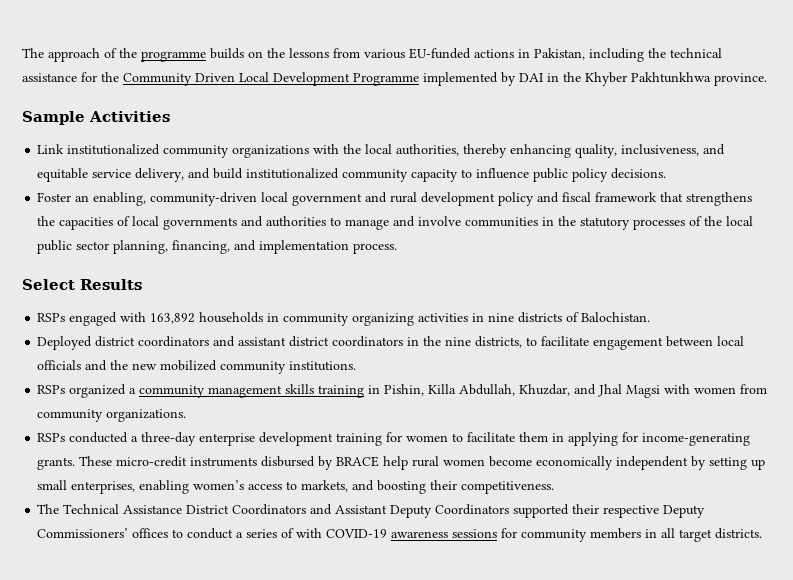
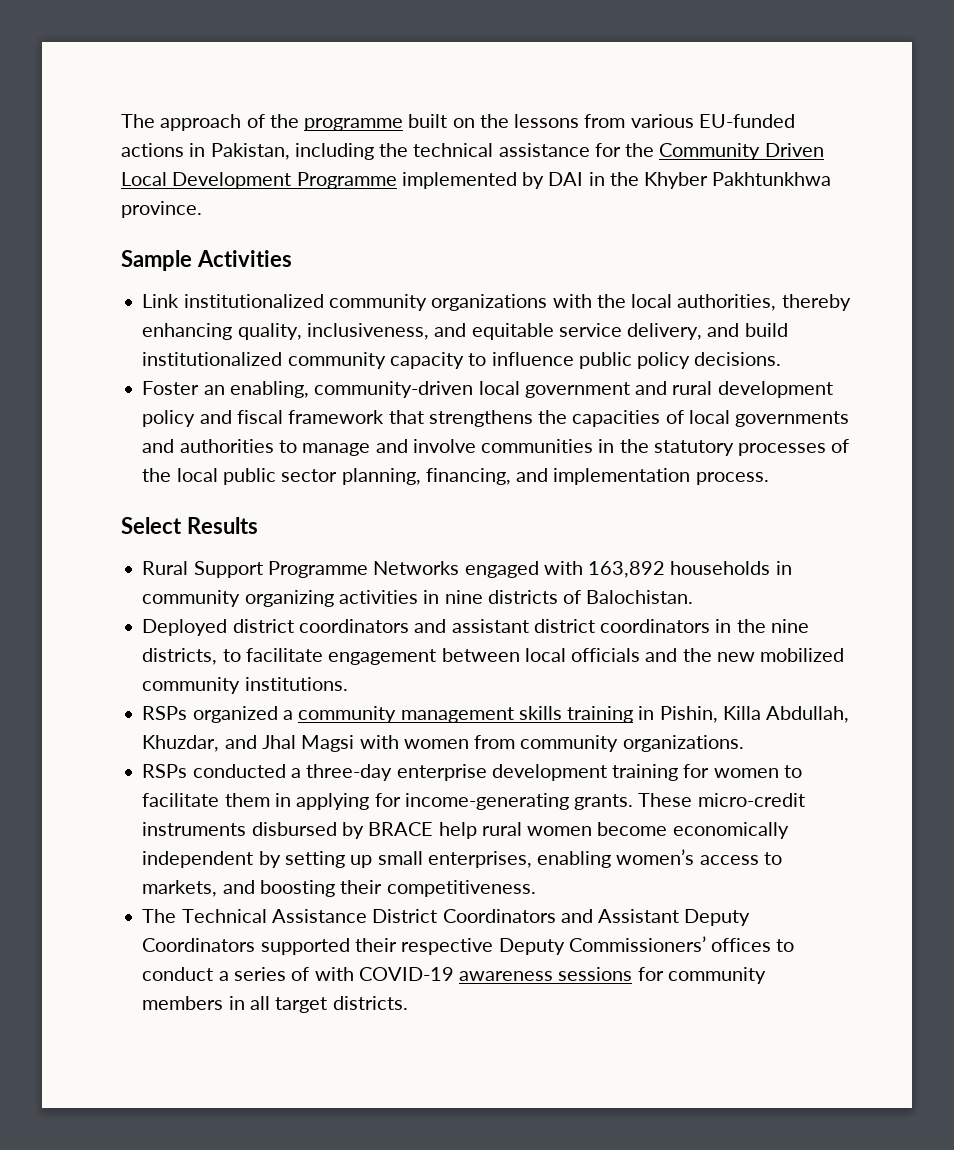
[210,48,244,59] builds -> [408,114,448,128] built
[37,313,66,322] RSPs -> [142,561,460,578] Rural Support Programme Networks

